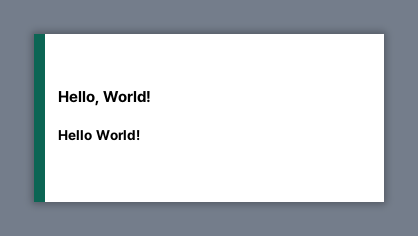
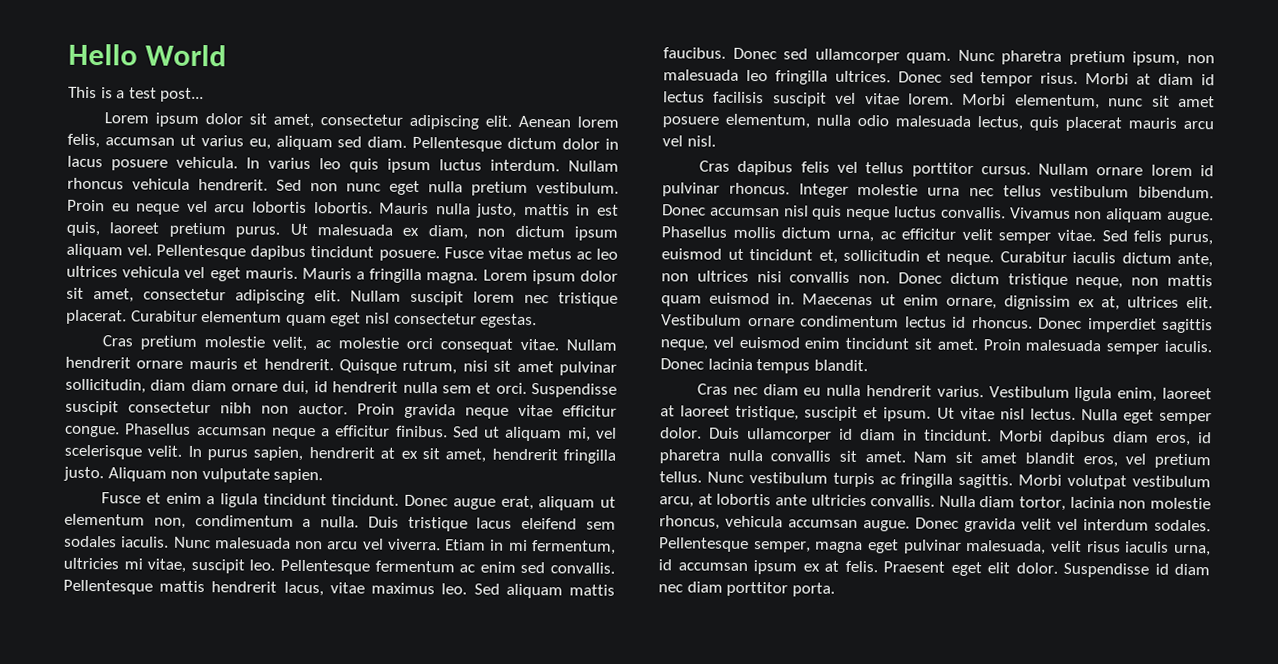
[58,91,152,106] [58,130,140,141] Hello, World! // Hello World! -> [68,43,228,67] [68,86,205,103] [104,112,619,130] [67,133,620,152] [67,155,619,174] [67,177,619,196] [67,199,619,218] [66,221,618,241] [66,243,619,262] [66,265,618,285] [66,287,618,307] [66,309,538,329] [102,335,617,353] [65,356,617,376] [65,378,618,398] [65,400,617,419] [65,423,617,442] [64,444,617,464] [63,466,324,484] [101,492,617,511] [64,513,616,532] [64,535,616,555] [63,557,616,575] [63,579,615,599] [663,47,1215,66] [663,69,1215,87] [663,91,1215,110] [662,113,1214,132] [662,135,716,147] [699,160,1214,178] [662,182,1214,199] [662,204,1214,224] [661,226,1213,246] [661,248,1213,268] [661,270,1213,289] [661,292,1213,311] [661,314,1213,334] [660,336,1212,355] [660,358,868,374] [697,383,1212,402] [660,405,1212,425] [660,427,1212,447] [659,449,1211,469] [659,471,1211,490] [659,493,1211,511] [659,515,1211,533] [659,537,1211,557] [658,559,1210,578] [658,581,835,597] Hello World // This is a test post... // Lorem ipsum dolor sit amet, consectetur adipiscing elit. Aenean lorem felis, accumsan ut varius eu, aliquam sed diam. Pellentesque dictum dolor in lacus posuere vehicula. In varius leo quis ipsum luctus interdum. Nullam rhoncus vehicula hendrerit. Sed non nunc eget nulla pretium vestibulum. Proin eu neque vel arcu lobortis lobortis. Mauris nulla justo, mattis in est quis, laoreet pretium purus. Ut malesuada ex diam, non dictum ipsum aliquam vel. Pellentesque dapibus tincidunt posuere. Fusce vitae metus ac leo ultrices vehicula vel eget mauris. Mauris a fringilla magna. Lorem ipsum dolor sit amet, consectetur adipiscing elit. Nullam suscipit lorem nec tristique placerat. Curabitur elementum quam eget nisl consectetur egestas. // Cras pretium molestie velit, ac molestie orci consequat vitae. Nullam hendrerit ornare mauris et hendrerit. Quisque rutrum, nisi sit amet pulvinar sollicitudin, diam diam ornare dui, id hendrerit nulla sem et orci. Suspendisse suscipit consectetur nibh non auctor. Proin gravida neque vitae efficitur congue. Phasellus accumsan neque a efficitur finibus. Sed ut aliquam mi, vel scelerisque velit. In purus sapien, hendrerit at ex sit amet, hendrerit fringilla justo. Aliquam non vulputate sapien. // Fusce et enim a ligula tincidunt tincidunt. Donec augue erat, aliquam ut elementum non, condimentum a nulla. Duis tristique lacus eleifend sem sodales iaculis. Nunc malesuada non arcu vel viverra. Etiam in mi fermentum, ultricies mi vitae, suscipit leo. Pellentesque fermentum ac enim sed convallis. Pellentesque mattis hendrerit lacus, vitae maximus leo. Sed aliquam mattis faucibus. Donec sed ullamcorper quam. Nunc pharetra pretium ipsum, non malesuada leo fringilla ultrices. Donec sed tempor risus. Morbi at diam id lectus facilisis suscipit vel vitae lorem. Morbi elementum, nunc sit amet posuere elementum, nulla odio malesuada lectus, quis placerat mauris arcu vel nisl. // Cras dapibus felis vel tellus porttitor cursus. Nullam ornare lorem id pulvinar rhoncus. Integer molestie urna nec tellus vestibulum bibendum. Donec accumsan nisl quis neque luctus convallis. Vivamus non aliquam augue. Phasellus mollis dictum urna, ac efficitur velit semper vitae. Sed felis purus, euismod ut tincidunt et, sollicitudin et neque. Curabitur iaculis dictum ante, non ultrices nisi convallis non. Donec dictum tristique neque, non mattis quam euismod in. Maecenas ut enim ornare, dignissim ex at, ultrices elit. Vestibulum ornare condimentum lectus id rhoncus. Donec imperdiet sagittis neque, vel euismod enim tincidunt sit amet. Proin malesuada semper iaculis. Donec lacinia tempus blandit. // Cras nec diam eu nulla hendrerit varius. Vestibulum ligula enim, laoreet at laoreet tristique, suscipit et ipsum. Ut vitae nisl lectus. Nulla eget semper dolor. Duis ullamcorper id diam in tincidunt. Morbi dapibus diam eros, id pharetra nulla convallis sit amet. Nam sit amet blandit eros, vel pretium tellus. Nunc vestibulum turpis ac fringilla sagittis. Morbi volutpat vestibulum arcu, at lobortis ante ultricies convallis. Nulla diam tortor, lacinia non molestie rhoncus, vehicula accumsan augue. Donec gravida velit vel interdum sodales. Pellentesque semper, magna eget pulvinar malesuada, velit risus iaculis urna, id accumsan ipsum ex at felis. Praesent eget elit dolor. Suspendisse id diam nec diam porttitor porta.

